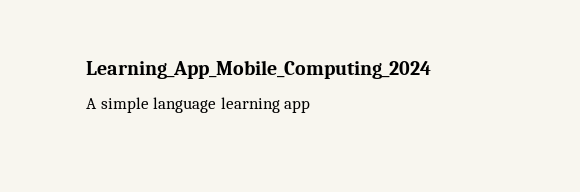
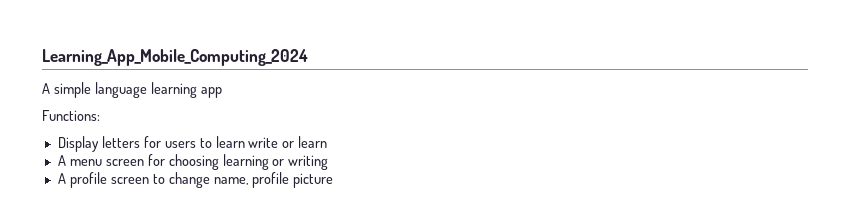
(311, 106) none -> [42,110,100,121] [57,136,328,152] [57,154,329,170] [57,172,334,188] // Functions: // Display letters for users to learn write or learn // A menu screen for choosing learning or writing // A profile screen to change name, profile picture

